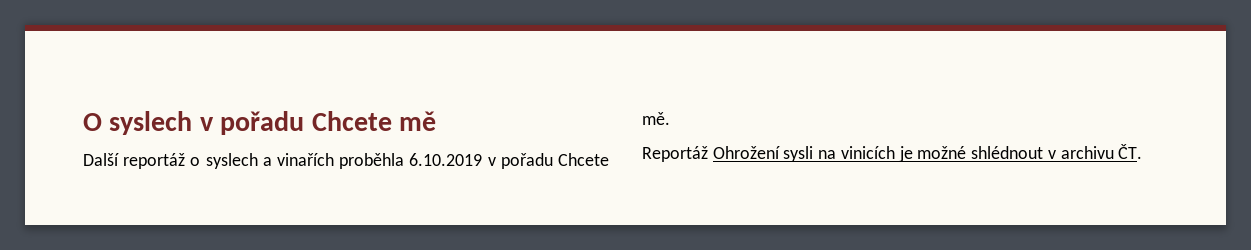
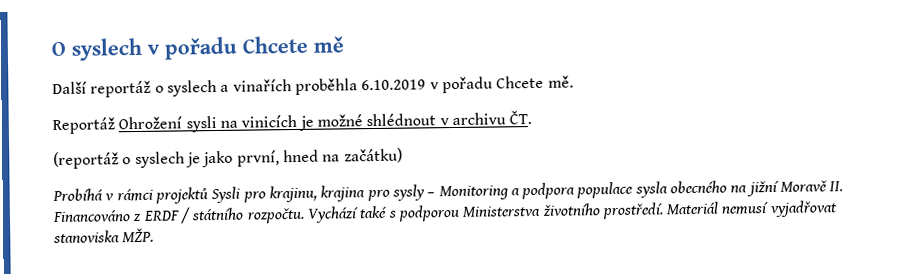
(1143, 151) none -> [53,147,403,170] [52,180,844,204] [52,200,838,224] [53,227,155,244] // (reportáž o syslech je jako první, hned na začátku) // Probíhá v rámci projektů Sysli pro krajinu, krajina pro sysly – Monitoring a podpora populace sysla obecného na jižní Moravě II. Financováno z ERDF / státního rozpočtu. Vychází také s podporou Ministerstva životního prostředí. Materiál nemusí vyjadřovat stanoviska MŽP.

